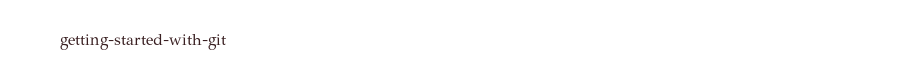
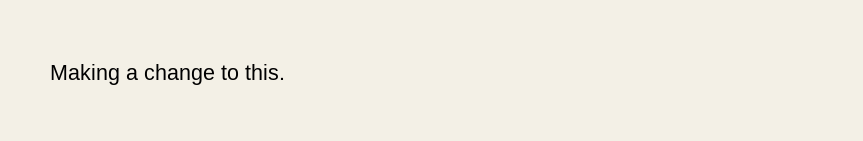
[60,34,226,50] getting-started-with-git -> [50,64,285,85] Making a change to this.

